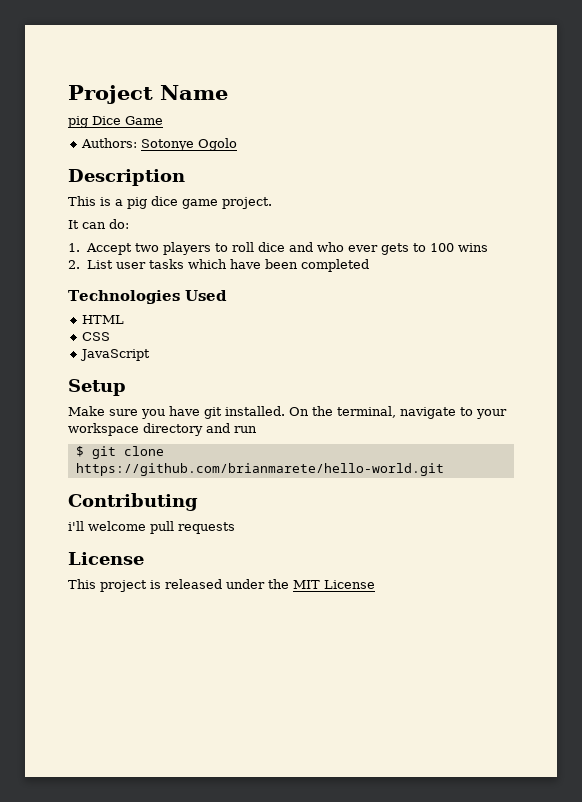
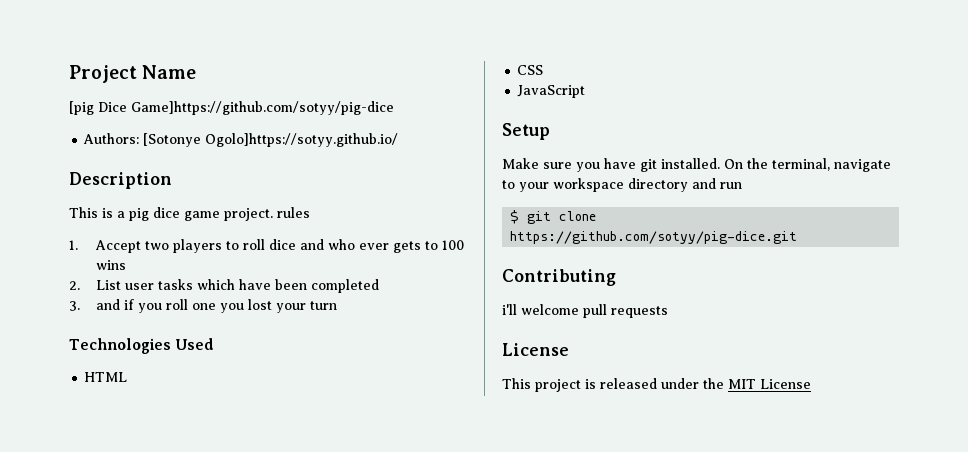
[68,116,163,128] pig Dice Game -> [69,101,394,115] [pig Dice Game]https://github.com/sotyy/pig-dice
[141,138,238,151] Sotonye Ogolo -> [143,133,399,147] [Sotonye Ogolo]https://sotyy.github.io/
[68,219,129,229] // It can do: -> [277,207,310,218] rules
(369, 265) none -> [69,299,338,313] // 3. and if you roll one you lost your turn
[75,463,444,476] https://github.com/brianmarete/hello-world.git -> [510,231,798,244] https://github.com/sotyy/pig-dice.git

